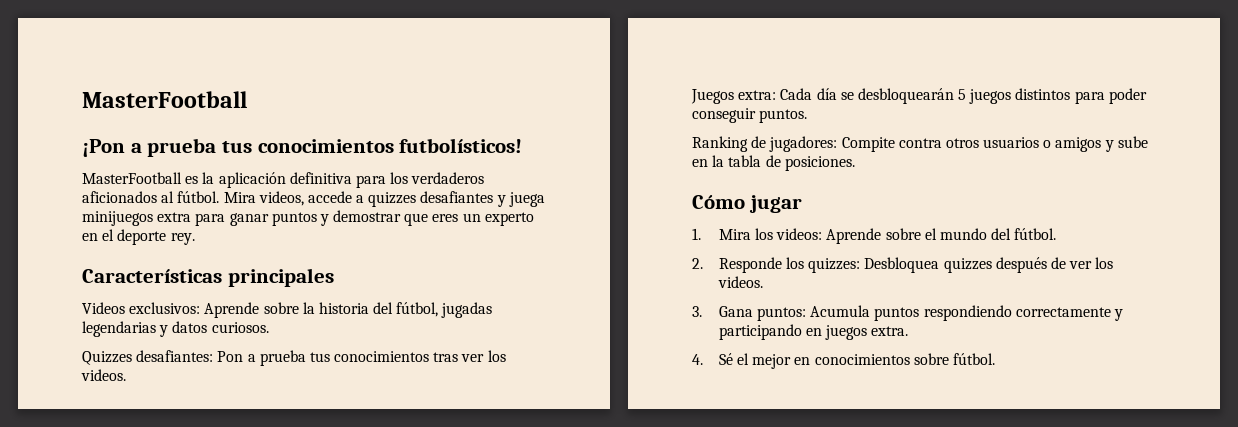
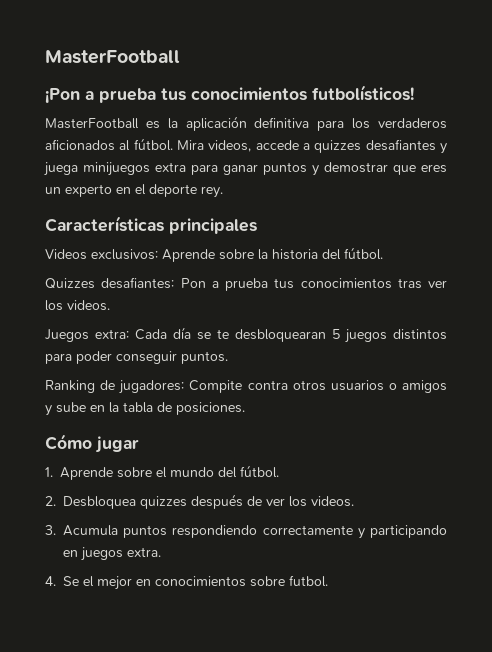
[396,302,493,318] [82,321,269,337] fútbol, jugadas legendarias y datos curiosos. -> [344,247,383,260] fútbol.
[857,88,954,104] desbloquearán -> [217,329,326,342] te desbloquearan
[718,228,823,240] Mira los videos: -> (53, 472) none
[718,257,861,273] Responde los quizzes: -> (56, 501) none
[718,306,806,321] Gana puntos: -> (56, 530) none
[718,353,733,365] Sé -> [63,576,79,586] Se
[952,353,995,365] fútbol. -> [289,575,328,587] futbol.

